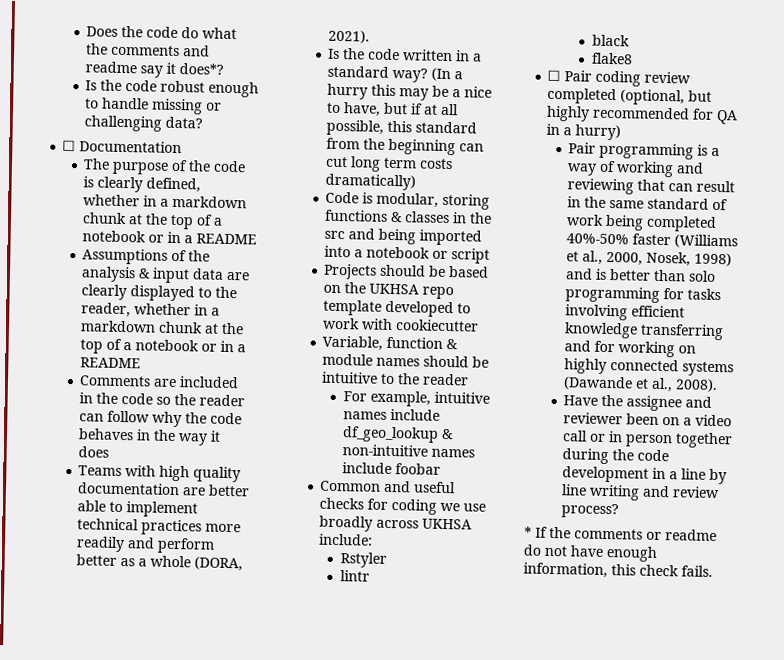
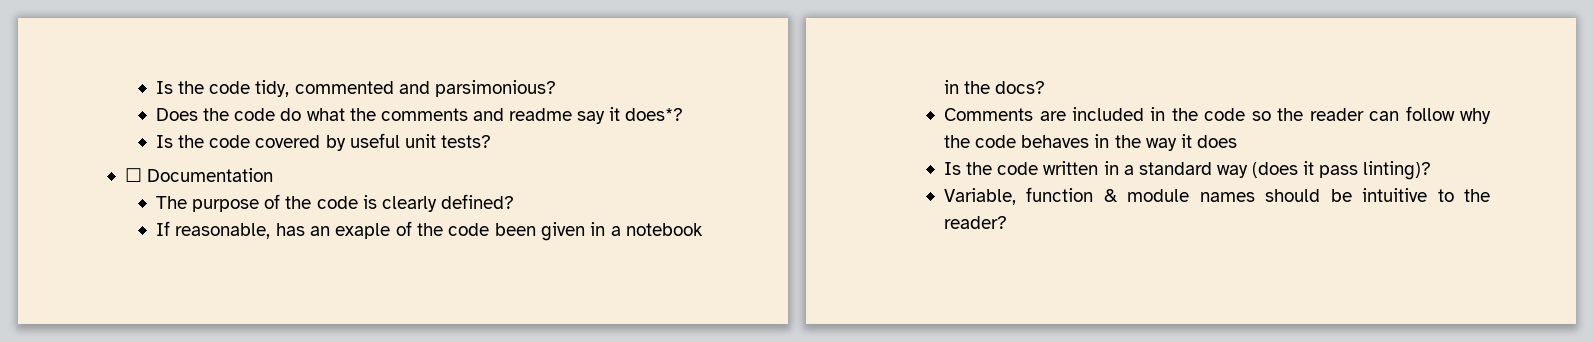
(86, 31) none -> [156,80,556,97] Is the code tidy, commented and parsimonious? //
[160,80,260,98] [85,97,223,115] [84,115,204,132] robust enough to handle missing or challenging data? -> [255,133,491,151] covered by useful unit tests?
[146,177,202,193] [83,194,248,209] [82,212,224,230] [82,230,258,245] [82,248,211,265] [81,266,251,284] [81,284,238,302] [81,302,221,318] [80,320,245,335] [80,338,247,354] [80,357,142,369] defined, whether in a markdown chunk at the top of a notebook or in a README // Assumptions of the analysis & input data are clearly displayed to the reader, whether in a markdown chunk at the top of a notebook or in a README -> [440,194,514,209] [156,221,703,241] [944,80,1046,94] defined? // If reasonable, has an exaple of the code been given in a notebook in the docs?
[78,465,242,483] [77,482,251,497] [77,500,199,518] [77,518,242,536] [76,536,216,554] [76,554,244,572] [328,29,371,44] // Teams with high quality documentation are better able to implement technical practices more readily and perform better as a whole (DORA, 2021). -> (1237, 141) none
[392,67,464,83] [327,83,493,101] [327,102,460,117] [326,119,478,136] [326,137,485,156] [326,156,454,172] [325,173,417,191] [325,191,491,210] [325,209,493,224] [324,228,483,246] [324,245,491,264] [323,263,490,280] [323,282,455,300] [323,299,472,318] [323,317,480,332] way? (In a hurry this may be a nice to have, but if at all possible, this standard from the beginning can cut long term costs dramatically) // Code is modular, storing functions & classes in the src and being imported into a notebook or script // Projects should be based on the UKHSA repo template developed to work with cookiecutter -> [1216,161,1432,180] way (does it pass linting)?
[422,373,470,386] [342,390,490,407] [342,408,440,421] [341,426,454,443] [341,444,475,458] [341,462,441,475] [320,480,457,494] [319,497,487,515] [319,515,473,532] [319,533,374,546] [339,552,387,568] [339,570,370,582] [591,34,630,47] [590,52,633,65] [547,69,692,87] [547,87,713,106] [546,105,739,125] [546,123,622,141] [568,142,721,160] [567,160,705,178] [567,178,736,195] [567,196,729,211] [566,214,718,232] [566,233,739,249] [566,250,733,267] [565,268,717,282] [565,286,722,303] [565,304,686,321] [564,322,725,341] [564,340,697,358] [564,358,735,377] [563,376,719,393] [563,394,713,412] [563,412,733,427] [562,430,734,449] [562,448,670,465] [562,466,728,485] [561,484,721,501] [561,503,620,519] [524,526,717,542] [523,544,658,562] [523,562,713,579] reader // For example, intuitive names include df_geo_lookup & non-intuitive names include foobar // Common and useful checks for coding we use broadly across UKHSA include: // Rstyler // lintr // black // flake8 // ☐ Pair coding review completed (optional, but highly recommended for QA in a hurry) // Pair programming is a way of working and reviewing that can result in the same standard of work being completed 40%-50% faster (Williams et al., 2000, Nosek, 1998) and is better than solo programming for tasks involving efficient knowledge transferring and for working on highly connected systems (Dawande et al., 2008). // Have the assignee and reviewer been on a video call or in person together during the code development in a line by line writing and review process? // * If the comments or readme do not have enough information, this check fails. -> [944,216,1008,229] reader?

